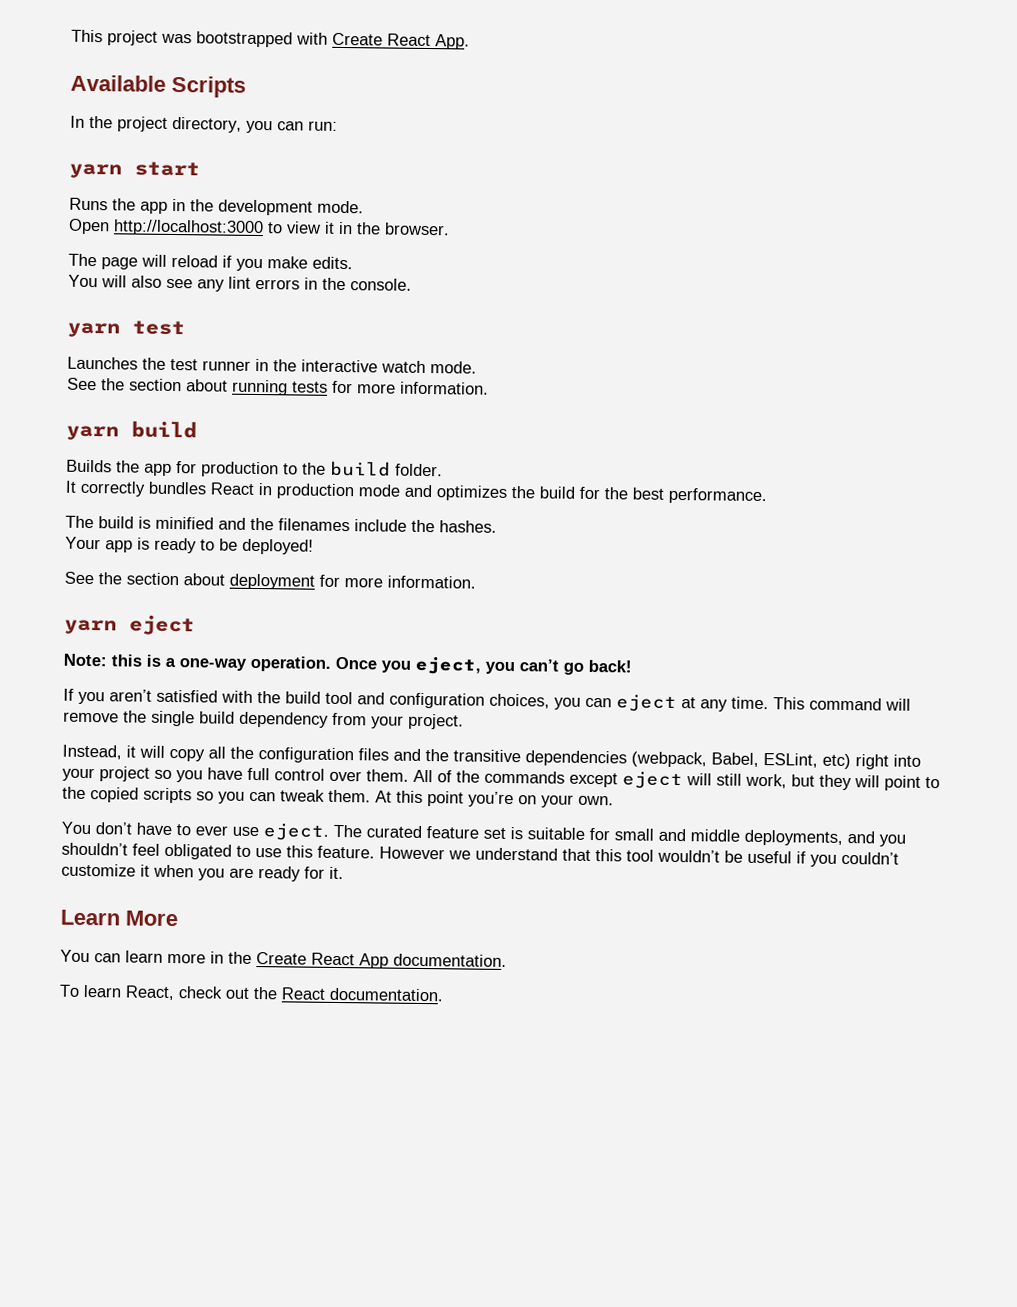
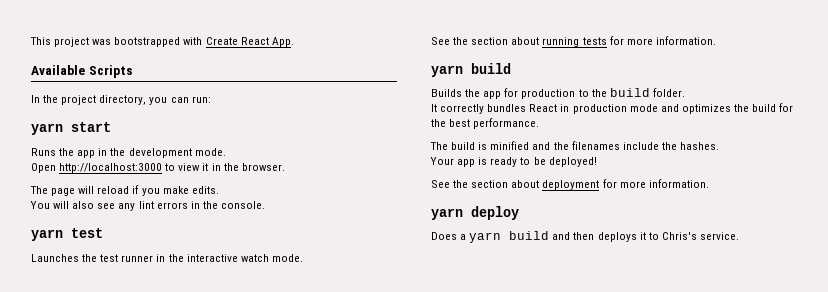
[129,614,195,636] [63,653,632,675] [63,688,911,712] [63,710,464,730] [62,744,921,770] [62,766,940,791] [62,786,614,808] [61,821,906,847] [61,842,899,867] [61,863,344,882] [60,909,178,927] [60,949,507,969] [59,984,444,1002] eject // Note: this is a one-way operation. Once you eject, you can’t go back! // If you aren’t satisfied with the build tool and configuration choices, you can eject at any time. This command will remove the single build dependency from your project. // Instead, it will copy all the configuration files and the transitive dependencies (webpack, Babel, ESLint, etc) right into your project so you have full control over them. All of the commands except eject will still work, but they will point to the copied scripts so you can tweak them. At this point you’re on your own. // You don’t have to ever use eject. The curated feature set is suitable for small and middle deployments, and you shouldn’t feel obligated to use this feature. However we understand that this tool wouldn’t be useful if you couldn’t customize it when you are ready for it. // Learn More // You can learn more in the Create React App documentation. // To learn React, check out the React documentation. -> [471,206,519,220] [431,231,739,243] deploy // Does a yarn build and then deploys it to Chris's service.

